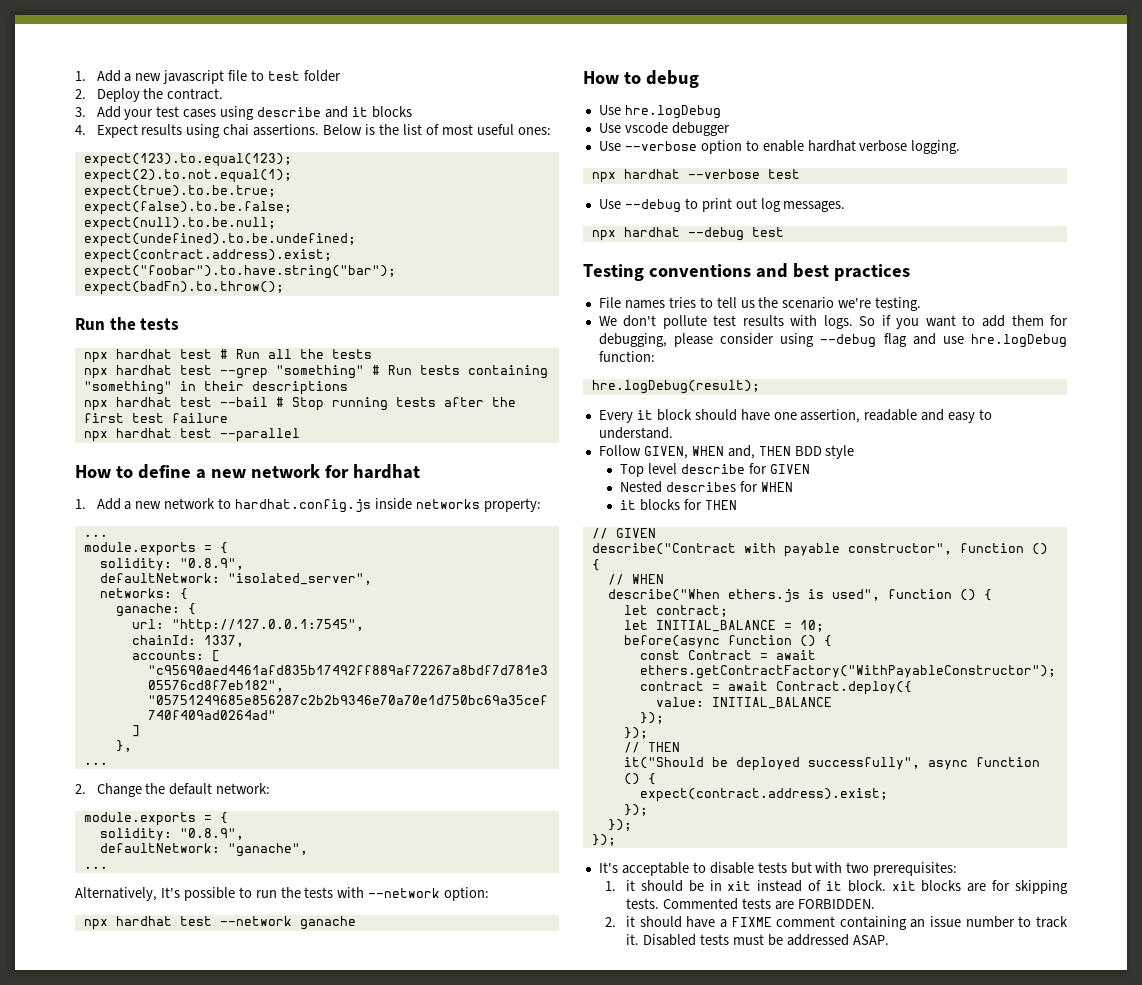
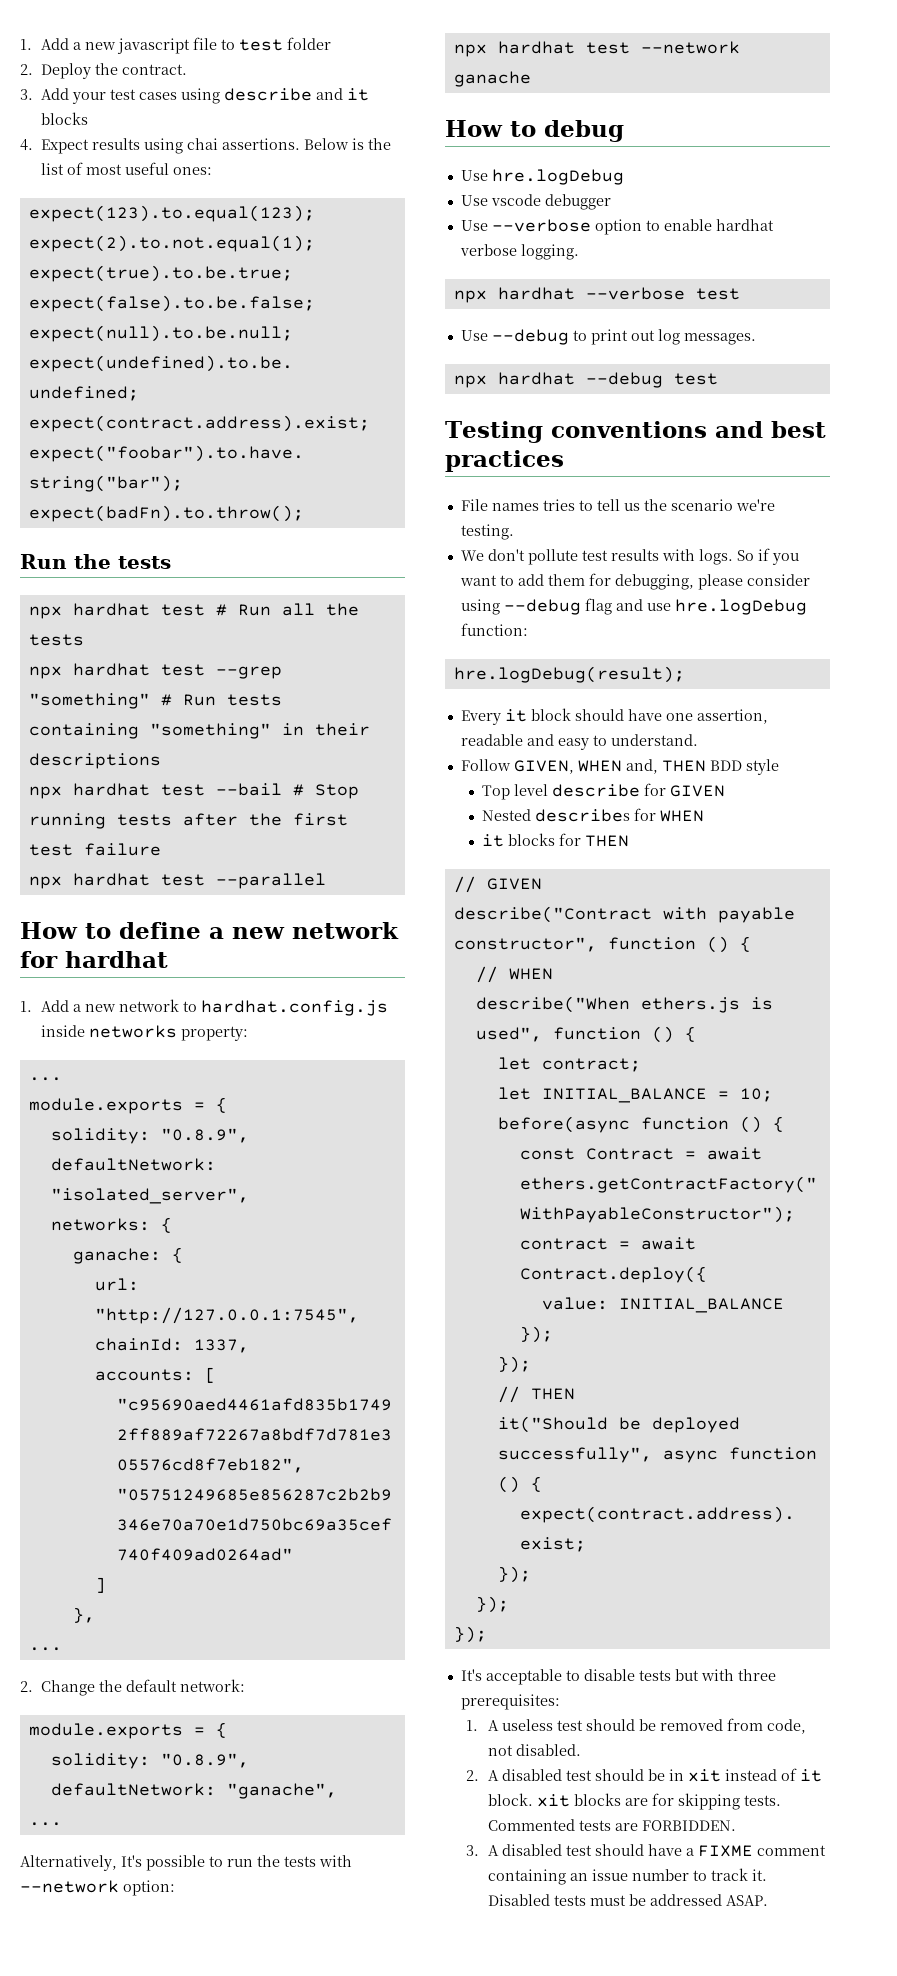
[846,862,870,873] two -> [737,1669,776,1681] three
[626,880,636,891] it -> [487,1718,806,1734] [487,1744,581,1756] [466,1769,592,1781] A useless test should be removed from code, not disabled. // 2. A disabled test
[604,916,636,927] 2. it -> [466,1844,592,1856] 3. A disabled test

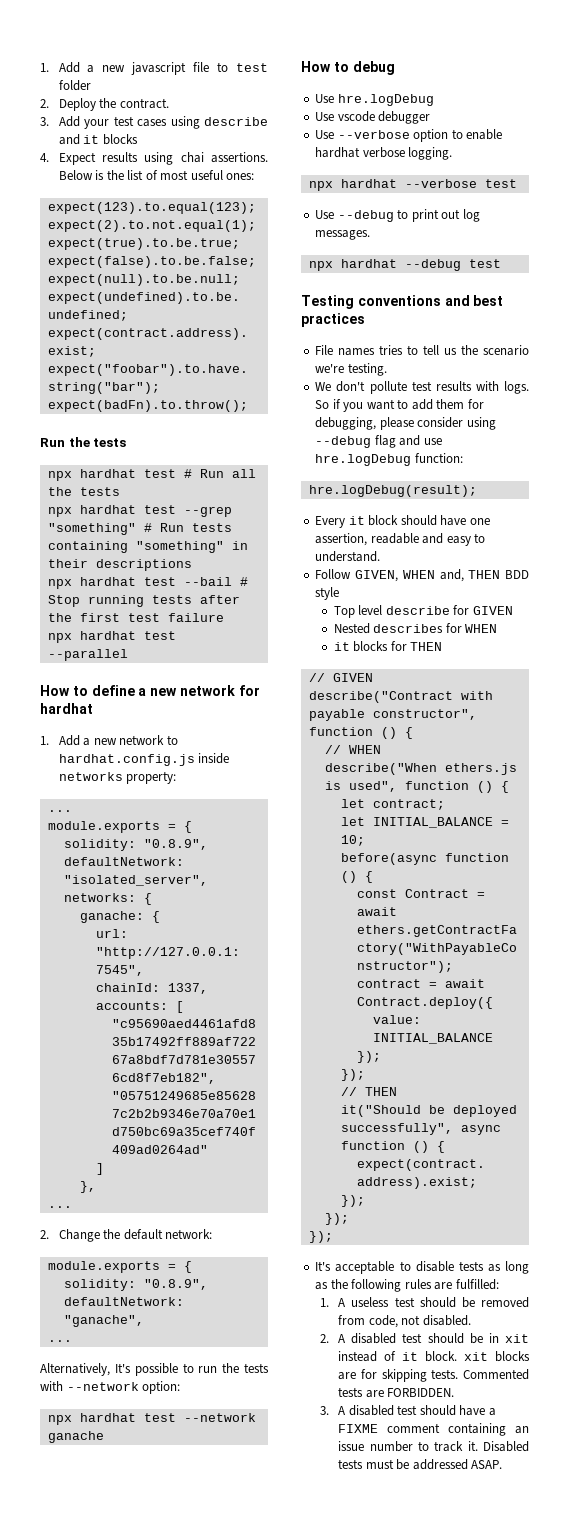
[674,1669,776,1681] [460,1694,560,1710] but with three prerequisites: -> [487,1261,529,1274] [315,1279,499,1292] as long as the following rules are fulfilled:

